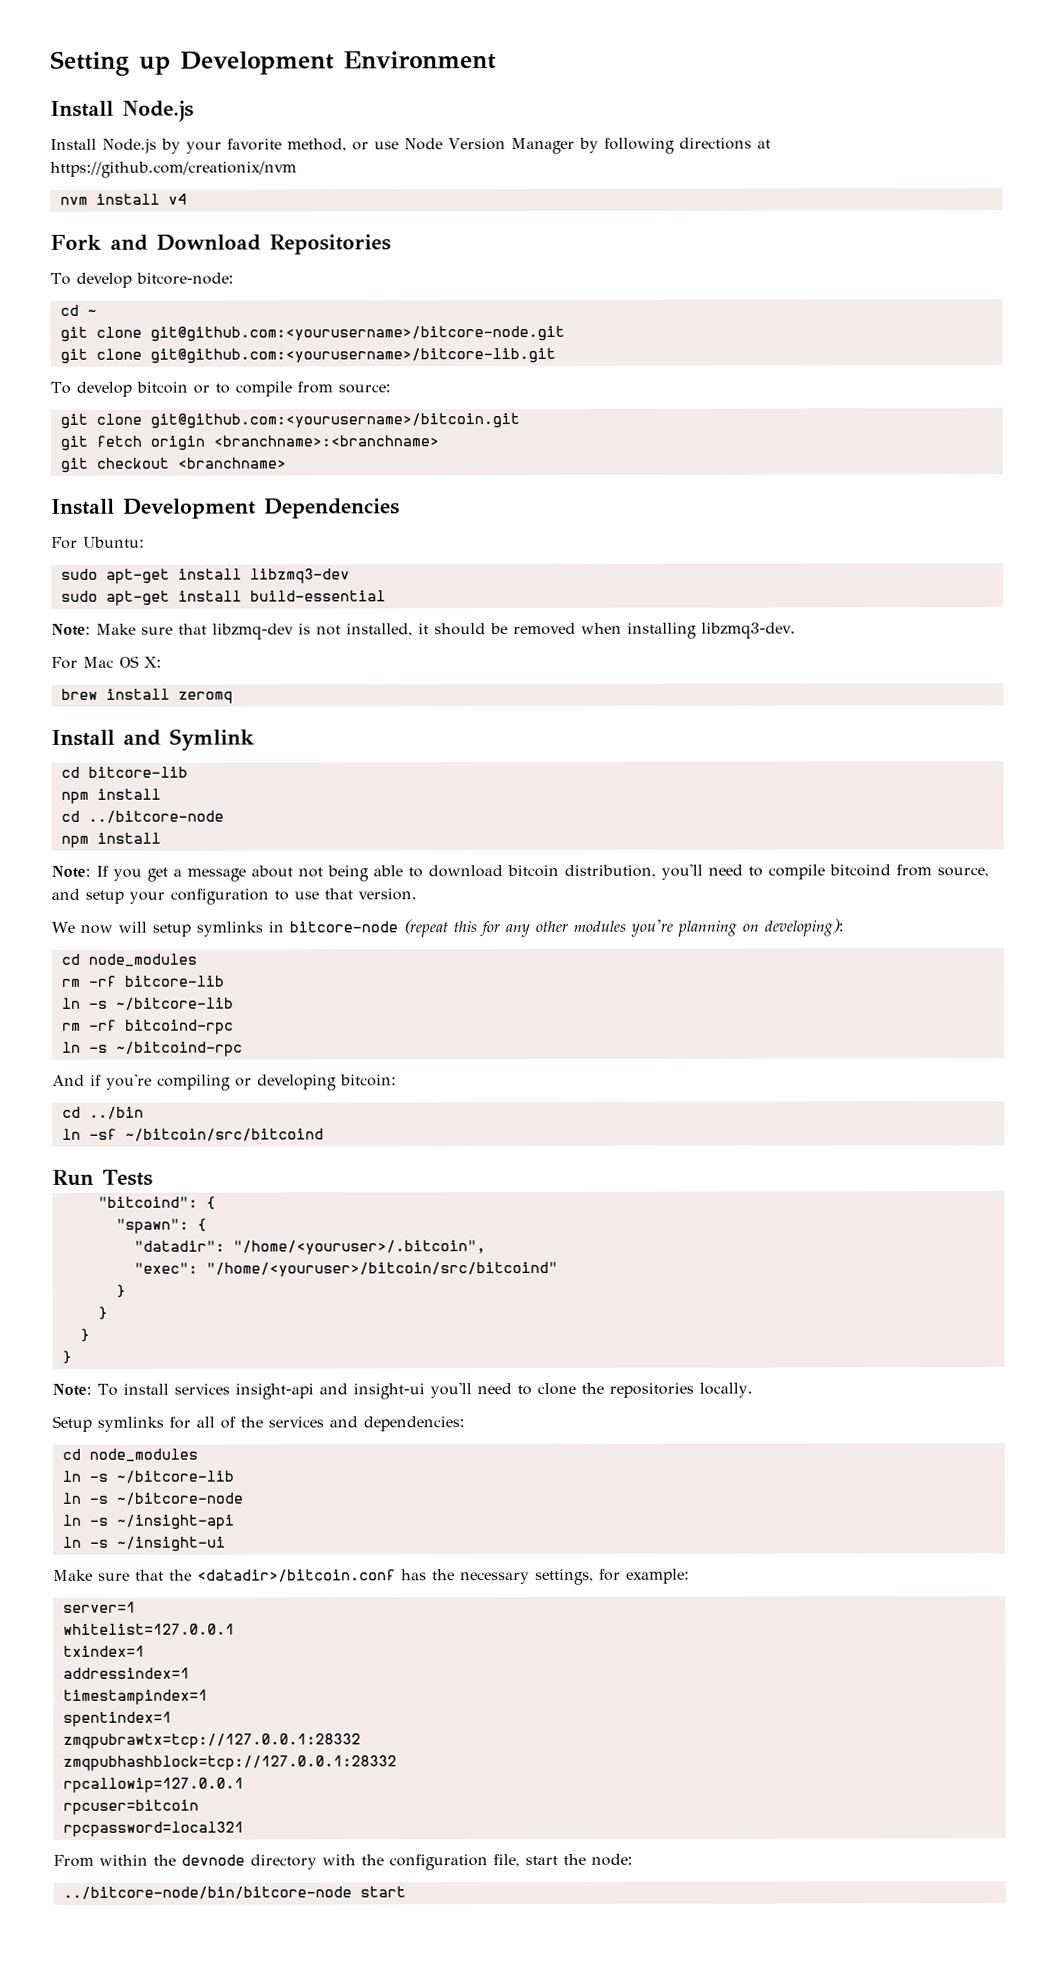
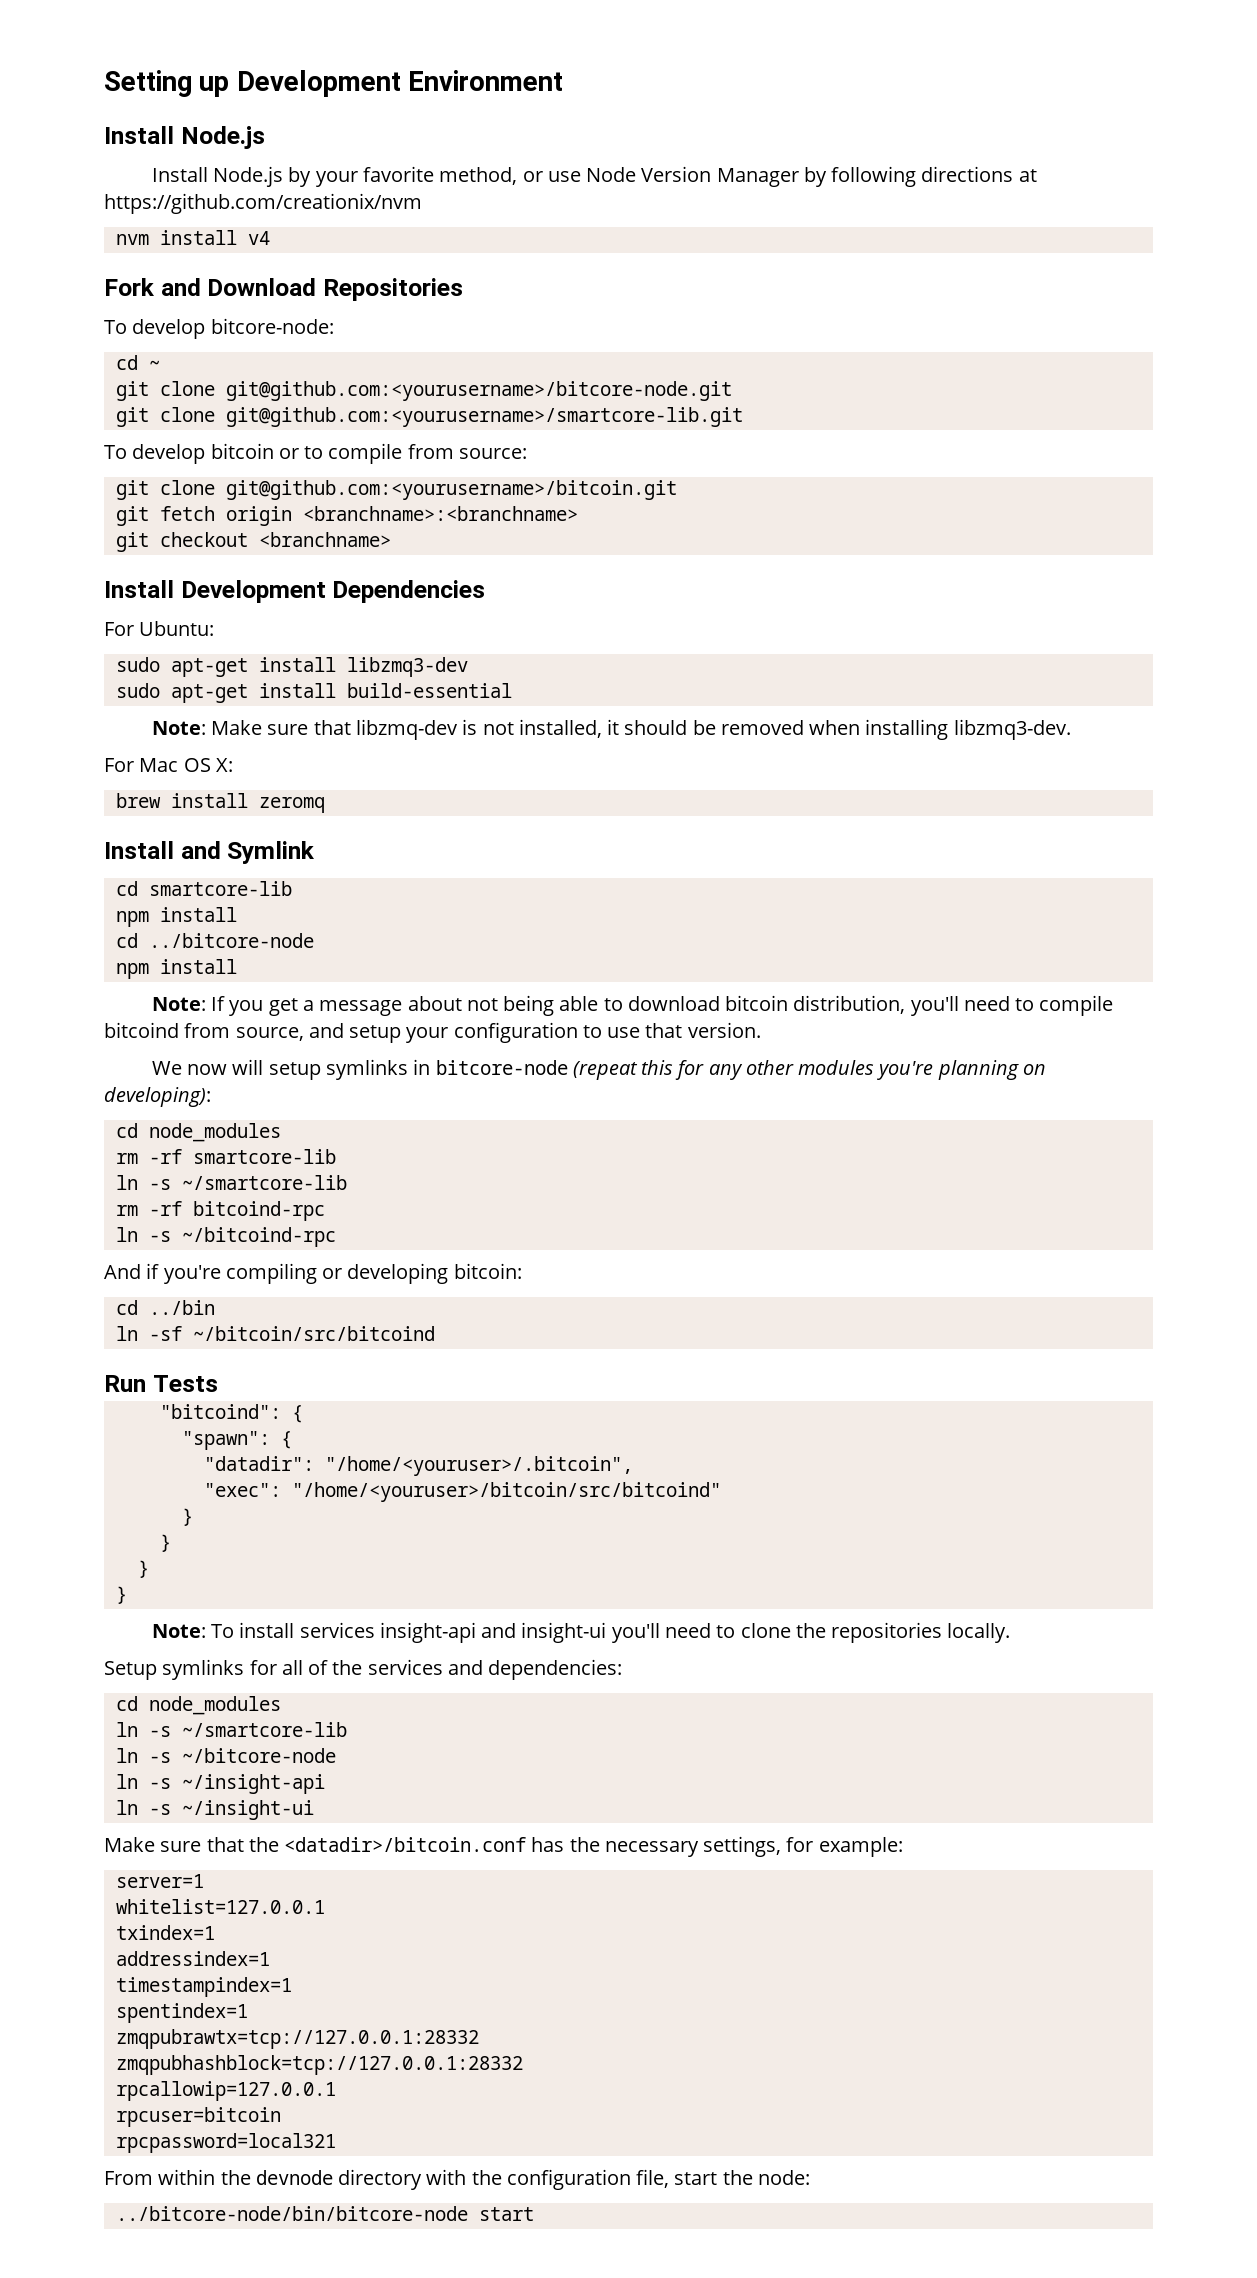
[149,347,556,364] git@github.com:<yourusername>/bitcore-lib.git -> [225,407,743,427] git@github.com:<yourusername>/smartcore-lib.git
[87,766,188,778] bitcore-lib -> [148,881,292,896] smartcore-lib
[123,975,224,987] [61,997,234,1011] bitcore-lib // ln -s ~/bitcore-lib -> [192,1149,336,1164] [115,1175,347,1190] smartcore-lib // ln -s ~/smartcore-lib
[115,1470,234,1484] ~/bitcore-lib -> [181,1722,347,1737] ~/smartcore-lib

